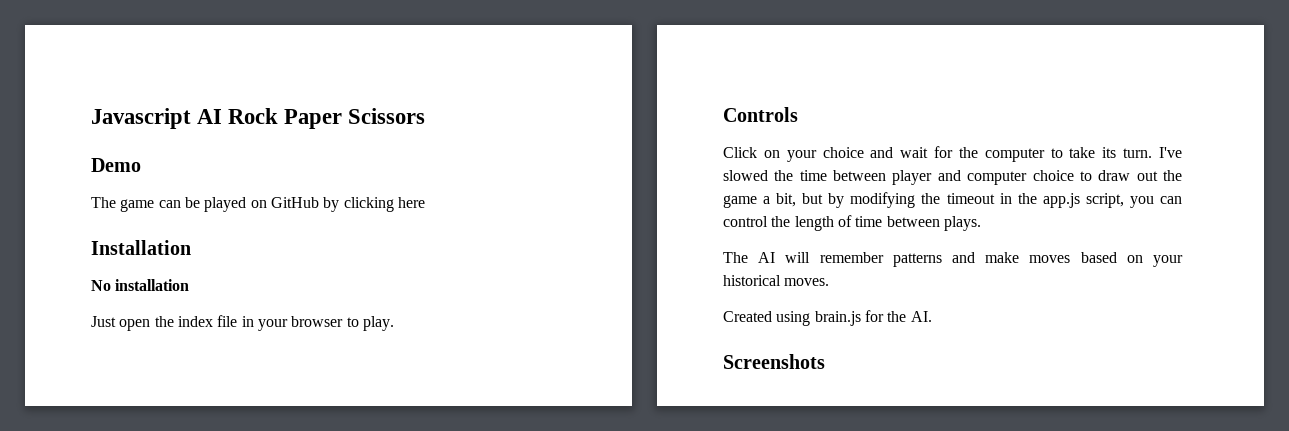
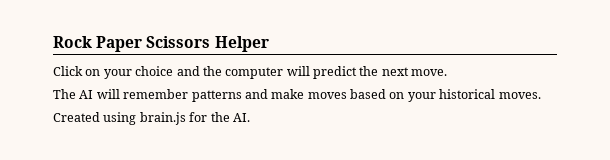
[91,108,223,129] Javascript AI -> (53, 42) none
[91,158,141,172] [91,197,425,212] [91,240,191,255] [91,279,190,291] [91,315,394,331] [723,107,798,122] // Demo // The game can be played on GitHub by clicking here // Installation // No installation // Just open the index file in your browser to play. // Controls -> [214,36,269,52] Helper
[900,146,1182,162] [723,170,1182,185] [723,192,1183,208] [723,215,981,231] wait for the computer to take its turn. I've slowed the time between player and computer choice to draw out the game a bit, but by modifying the timeout in the app.js script, you can control the length of time between plays. -> [202,66,448,79] the computer will predict the next move.
[723,354,825,369] // Screenshots -> (250, 117) none

